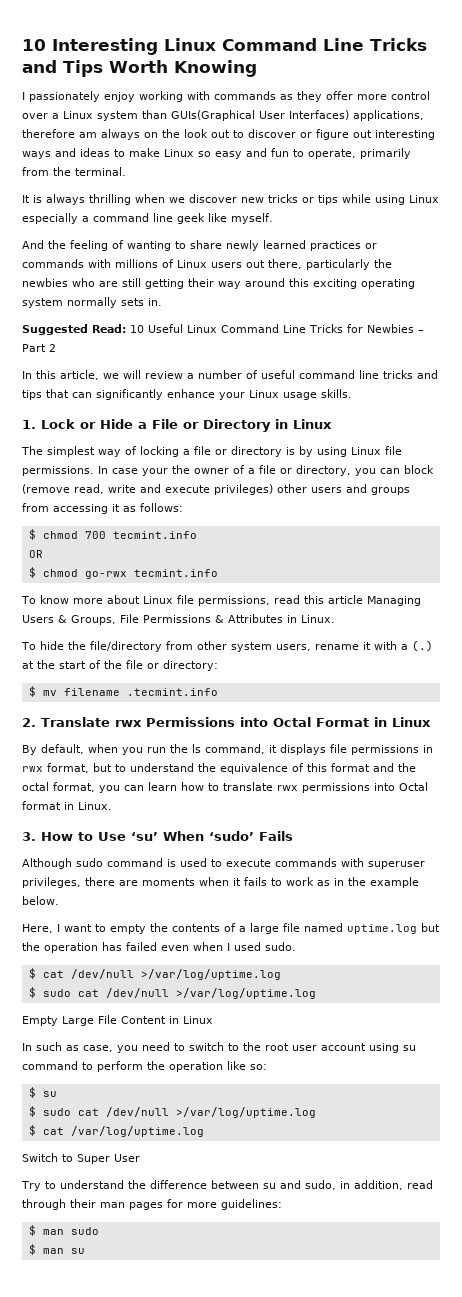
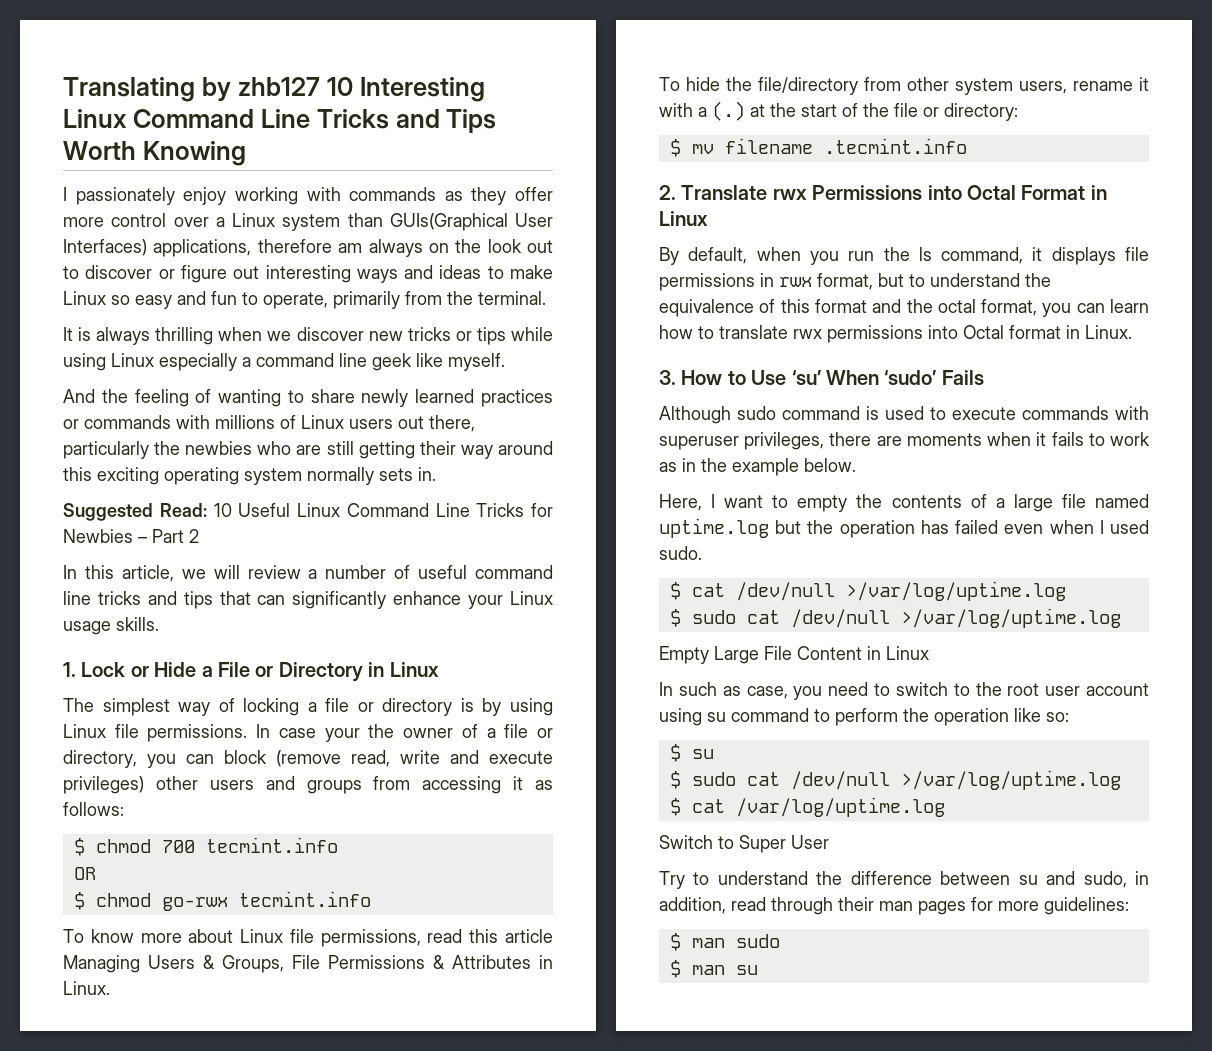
(22, 45) none -> [63,77,320,102] Translating by zhb127

